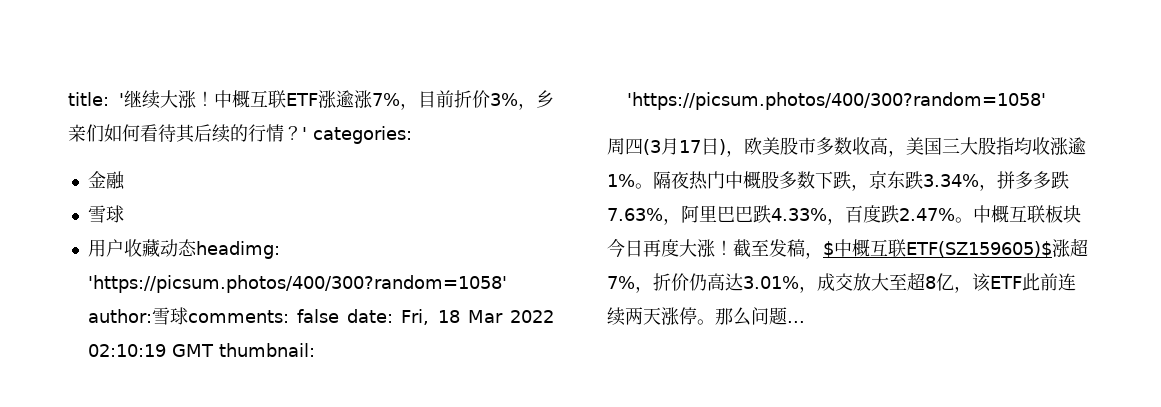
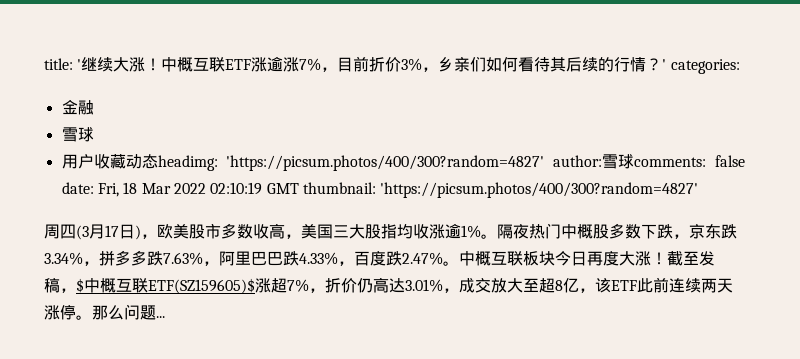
[87,275,507,293] 'https://picsum.photos/400/300?random=1058' -> [226,155,545,171] 'https://picsum.photos/400/300?random=4827'
[626,92,1046,110] 'https://picsum.photos/400/300?random=1058' -> [380,182,699,198] 'https://picsum.photos/400/300?random=4827'

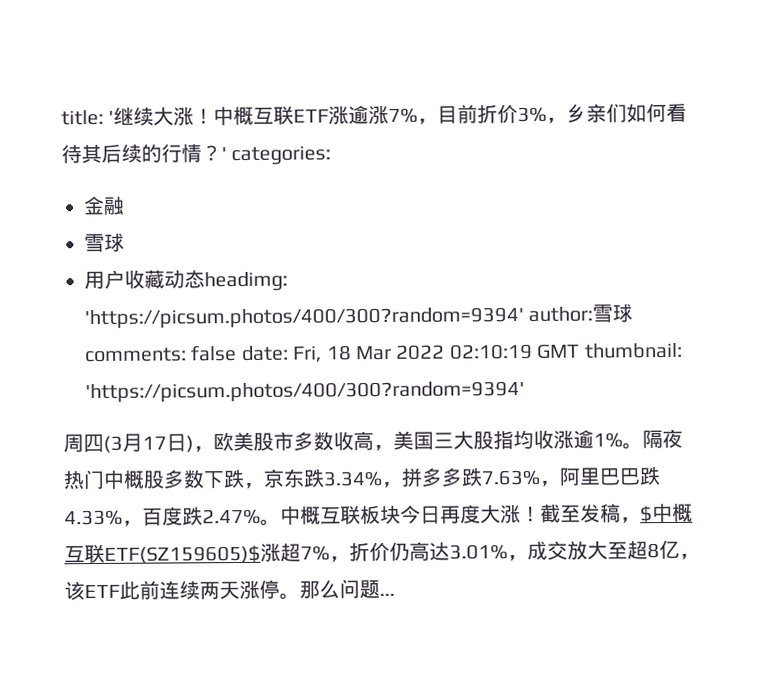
[226,155,545,171] 'https://picsum.photos/400/300?random=4827' -> [84,307,524,330] 'https://picsum.photos/400/300?random=9394'
[380,182,699,198] 'https://picsum.photos/400/300?random=4827' -> [85,381,525,404] 'https://picsum.photos/400/300?random=9394'

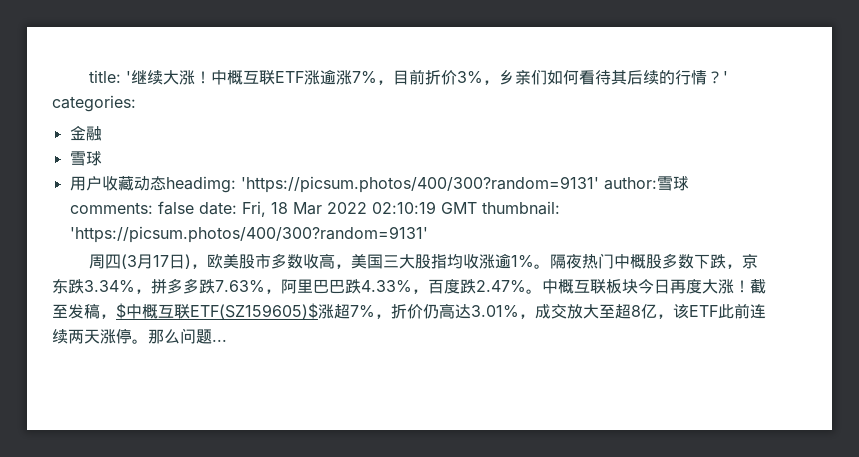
[84,307,524,330] 'https://picsum.photos/400/300?random=9394' -> [240,176,599,193] 'https://picsum.photos/400/300?random=9131'
[85,381,525,404] 'https://picsum.photos/400/300?random=9394' -> [69,226,428,243] 'https://picsum.photos/400/300?random=9131'

